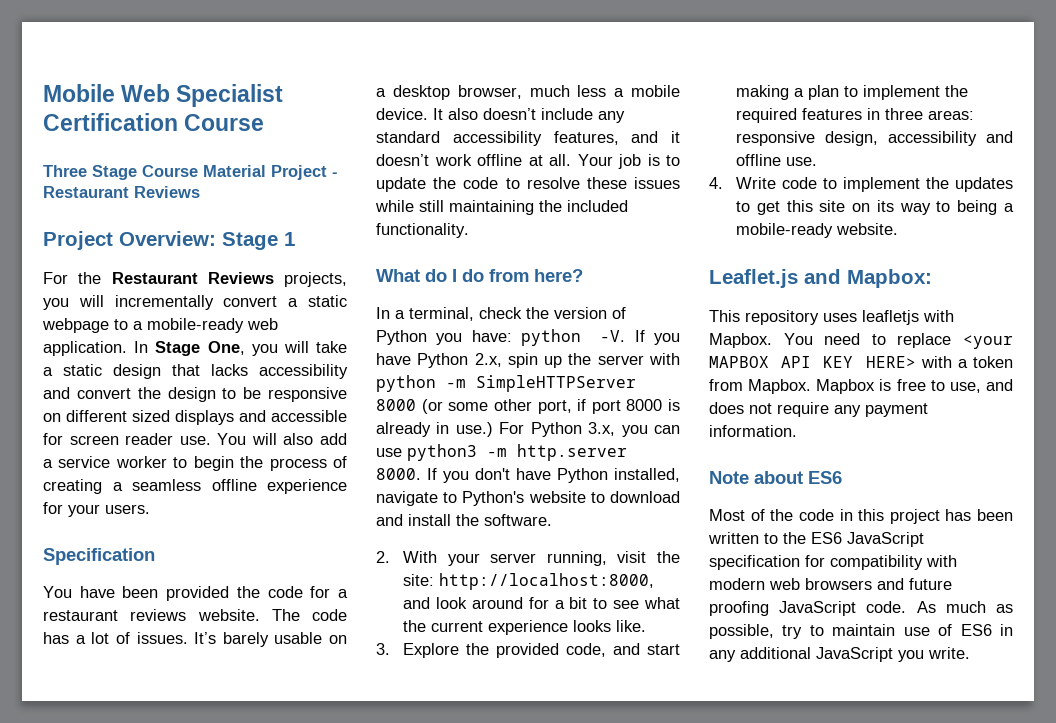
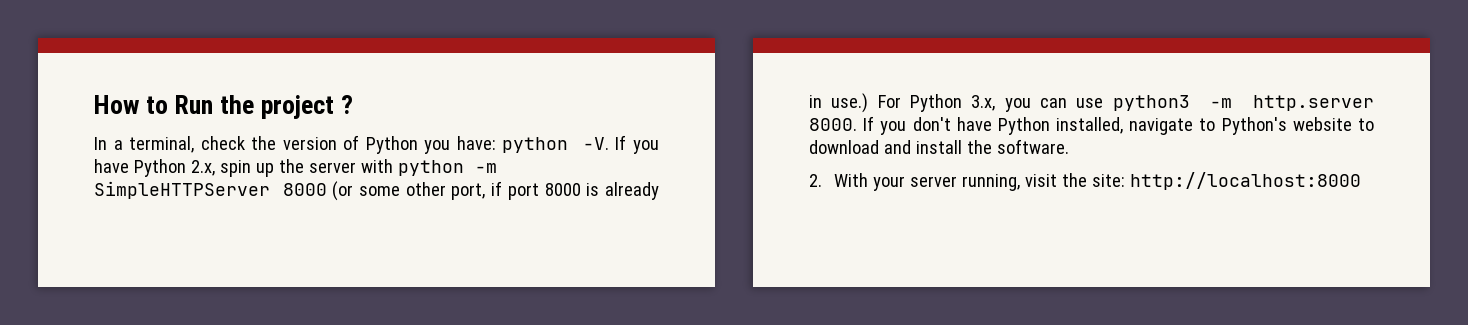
[43,84,284,107] [43,113,265,131] [43,165,338,180] [43,186,200,198] [43,231,295,250] [43,272,347,287] [43,295,347,310] [42,318,278,333] [43,341,347,356] [43,364,348,379] [43,387,347,402] [43,410,347,425] [43,433,347,445] [43,456,347,471] [43,479,347,494] [43,502,150,517] [43,548,155,565] [43,586,348,601] [43,609,347,621] [43,632,347,647] [376,85,680,100] [376,108,625,123] [376,131,680,146] [376,154,680,169] [376,177,680,192] [375,200,628,215] [376,223,469,238] [376,269,583,282] Mobile Web Specialist Certification Course // Three Stage Course Material Project - Restaurant Reviews // Project Overview: Stage 1 // For the Restaurant Reviews projects, you will incrementally convert a static webpage to a mobile-ready web application. In Stage One, you will take a static design that lacks accessibility and convert the design to be responsive on different sized displays and accessible for screen reader use. You will also add a service worker to begin the process of creating a seamless offline experience for your users. // Specification // You have been provided the code for a restaurant reviews website. The code has a lot of issues. It’s barely usable on a desktop browser, much less a mobile device. It also doesn’t include any standard accessibility features, and it doesn’t work offline at all. Your job is to update the code to resolve these issues while still maintaining the included functionality. // What do I do from here? -> [94,95,354,119] How to Run the project ?
[439,573,655,590] [403,597,680,609] [403,620,647,635] [376,643,680,658] [736,85,969,100] [736,108,975,123] [736,131,1013,146] [736,154,818,166] [709,177,1013,192] [736,200,1014,215] [736,223,899,238] [709,269,932,288] [709,310,954,325] [709,333,1013,349] [709,356,1013,368] [709,379,1013,394] [709,402,928,417] [709,425,797,437] [709,471,842,484] [709,509,1013,524] [708,532,924,547] [709,555,957,570] [709,578,952,590] [709,601,1013,616] [709,624,1013,639] [709,647,970,662] http://localhost:8000, and look around for a bit to see what the current experience looks like. // 3. Explore the provided code, and start making a plan to implement the required features in three areas: responsive design, accessibility and offline use. // 4. Write code to implement the updates to get this site on its way to being a mobile-ready website. // Leaflet.js and Mapbox: // This repository uses leafletjs with Mapbox. You need to replace <your MAPBOX API KEY HERE> with a token from Mapbox. Mapbox is free to use, and does not require any payment information. // Note about ES6 // Most of the code in this project has been written to the ES6 JavaScript specification for compatibility with modern web browsers and future proofing JavaScript code. As much as possible, try to maintain use of ES6 in any additional JavaScript you write. -> [1129,172,1361,190] http://localhost:8000

